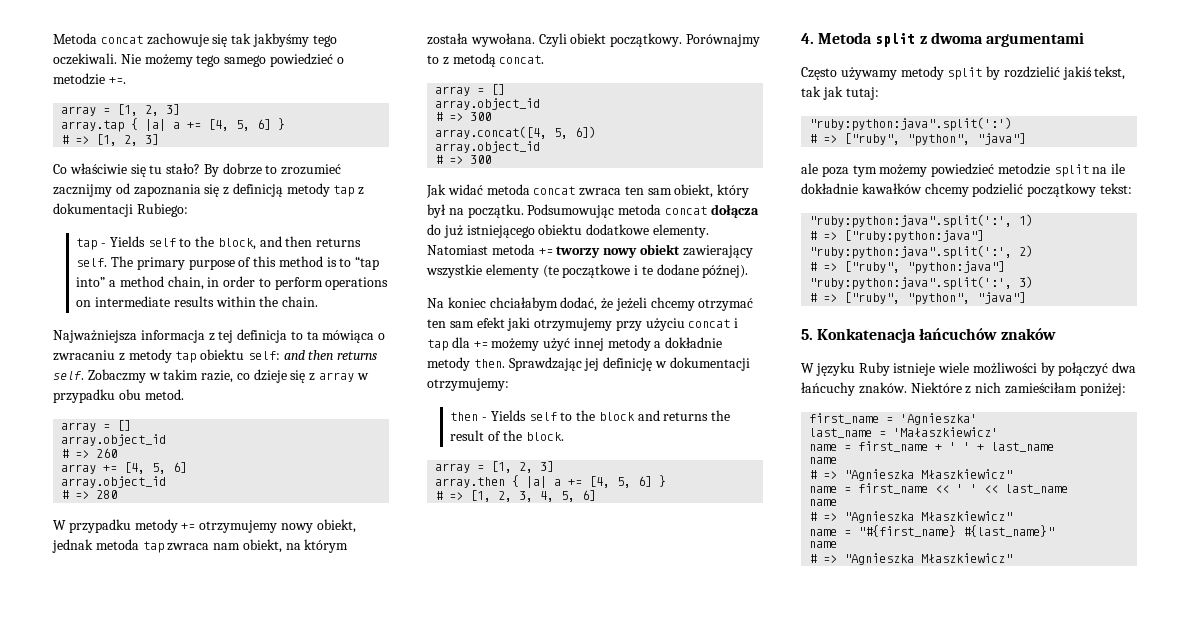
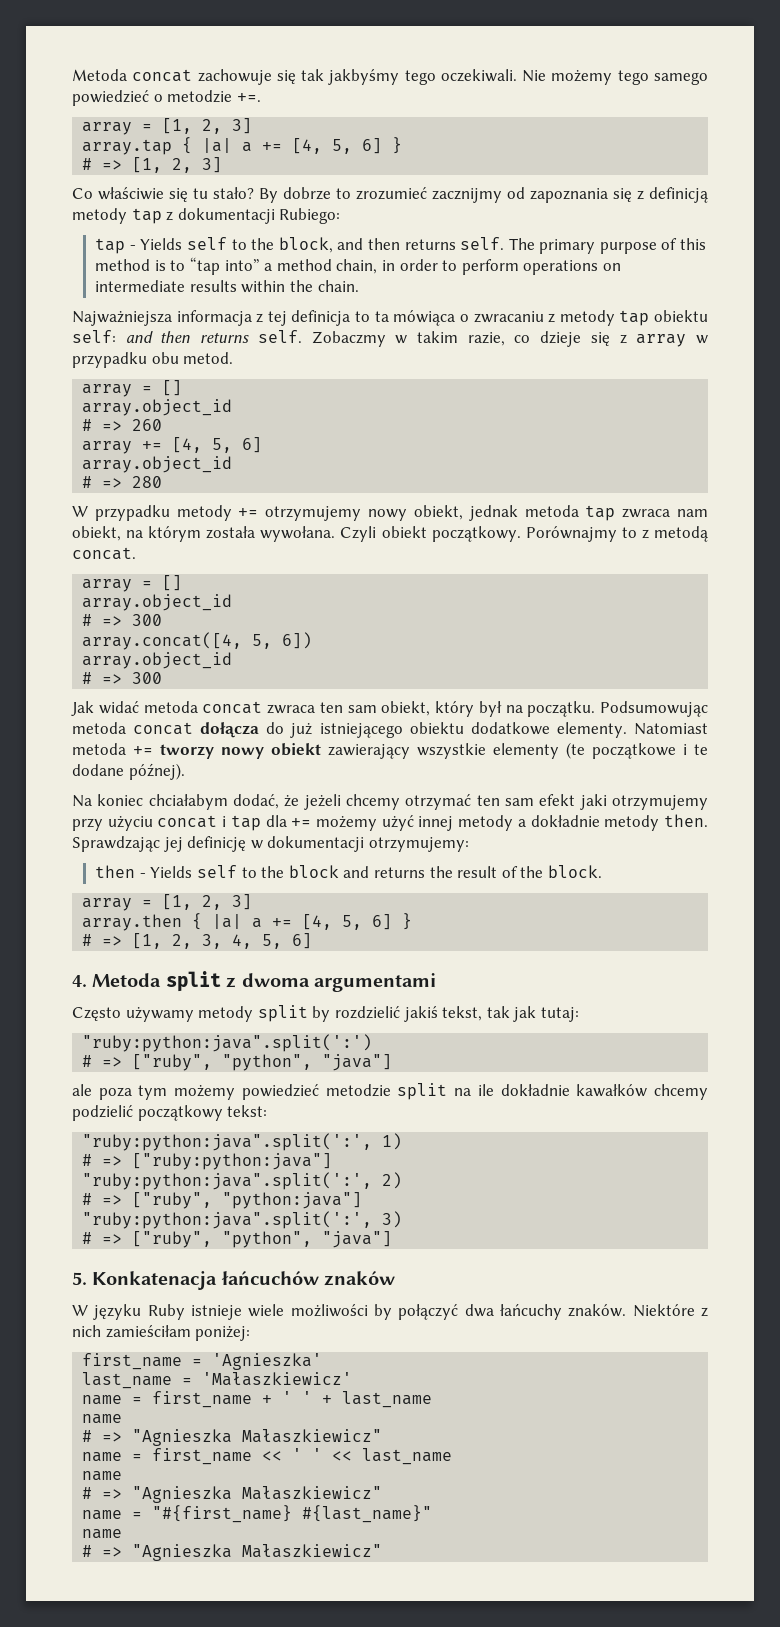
[921,469,1013,479] Młaszkiewicz" -> [242,1429,383,1443] Małaszkiewicz"
[921,511,1013,521] Młaszkiewicz" -> [242,1486,383,1500] Małaszkiewicz"
[921,553,1013,563] Młaszkiewicz" -> [242,1544,383,1558] Małaszkiewicz"

